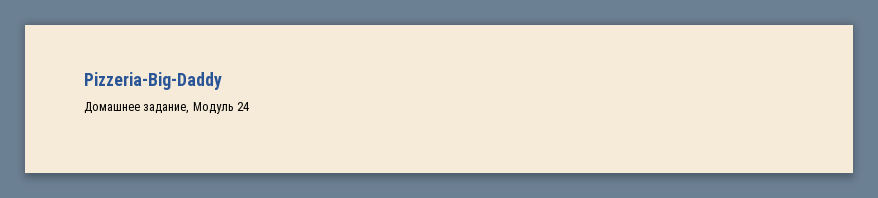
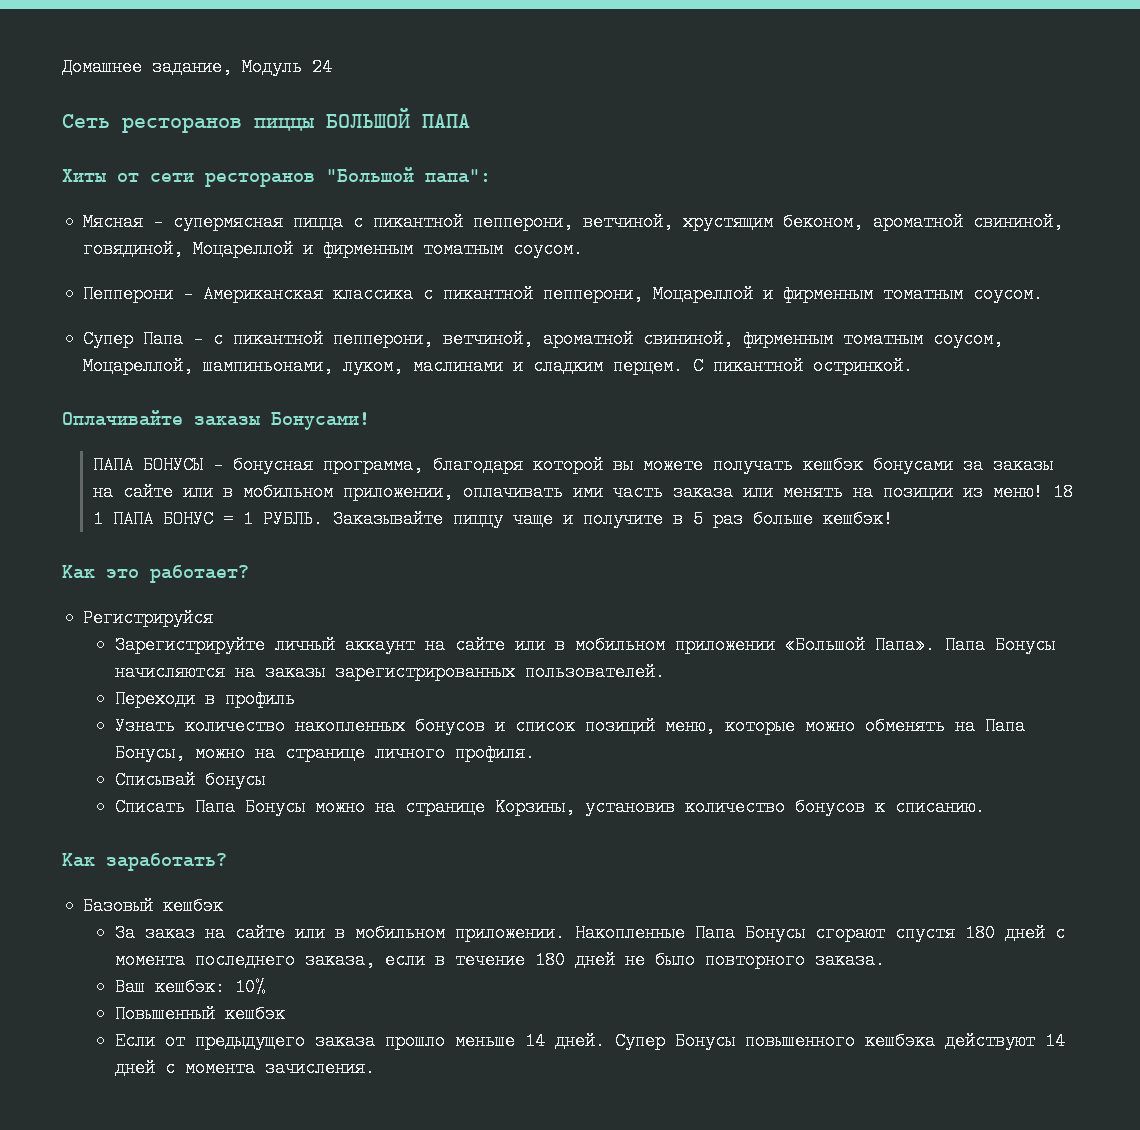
[84,72,222,90] Pizzeria-Big-Daddy // -> (62, 67) none
(250, 106) none -> [62,108,470,133] [62,167,491,187] [83,213,1064,231] [83,240,584,258] [83,285,1044,303] [83,330,1004,348] [83,357,914,375] [62,410,370,430] [93,456,1054,474] [93,483,1074,501] [93,510,894,528] [62,565,249,583] [83,610,214,627] [114,636,1055,654] [114,663,665,681] [114,691,295,708] [114,717,1025,735] [114,744,535,762] [114,772,265,789] [114,798,985,816] [62,853,227,871] [83,898,224,915] [114,924,1065,942] [114,951,885,969] [114,978,265,996] [114,1006,285,1023] [114,1032,1065,1050] [114,1059,375,1077] // Сеть ресторанов пиццы БОЛЬШОЙ ПАПА // Хиты от сети ресторанов "Большой папа": // Мясная - супермясная пицца с пикантной пепперони, ветчиной, хрустящим беконом, ароматной свининой, говядиной, Моцареллой и фирменным томатным соусом. // Пепперони - Американская классика с пикантной пепперони, Моцареллой и фирменным томатным соусом. // Супер Папа - с пикантной пепперони, ветчиной, ароматной свининой, фирменным томатным соусом, Моцареллой, шампиньонами, луком, маслинами и сладким перцем. С пикантной остринкой. // Оплачивайте заказы Бонусами! // ПАПА БОНУСЫ - бонусная программа, благодаря которой вы можете получать кешбэк бонусами за заказы на сайте или в мобильном приложении, оплачивать ими часть заказа или менять на позиции из меню! 18 1 ПАПА БОНУС = 1 РУБЛЬ. Заказывайте пиццу чаще и получите в 5 раз больше кешбэк! // Как это работает? // Регистрируйся // Зарегистрируйте личный аккаунт на сайте или в мобильном приложении «Большой Папа». Папа Бонусы начисляются на заказы зарегистрированных пользователей. // Переходи в профиль // Узнать количество накопленных бонусов и список позиций меню, которые можно обменять на Папа Бонусы, можно на странице личного профиля. // Списывай бонусы // Списать Папа Бонусы можно на странице Корзины, установив количество бонусов к списанию. // Как заработать? // Базовый кешбэк // За заказ на сайте или в мобильном приложении. Накопленные Папа Бонусы сгорают спустя 180 дней с момента последнего заказа, если в течение 180 дней не было повторного заказа. // Ваш кешбэк: 10% // Повышенный кешбэк // Если от предыдущего заказа прошло меньше 14 дней. Супер Бонусы повышенного кешбэка действуют 14 дней с момента зачисления.

